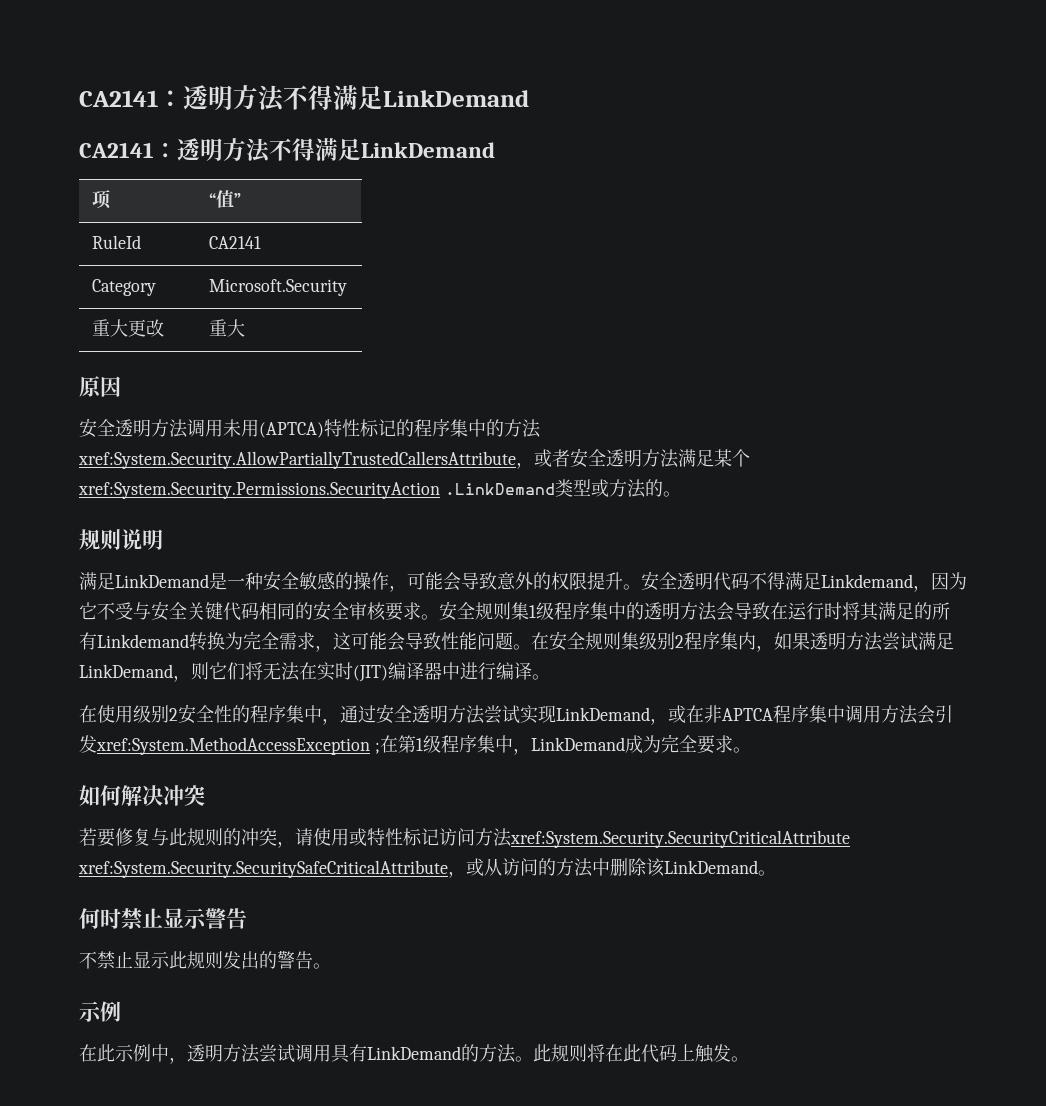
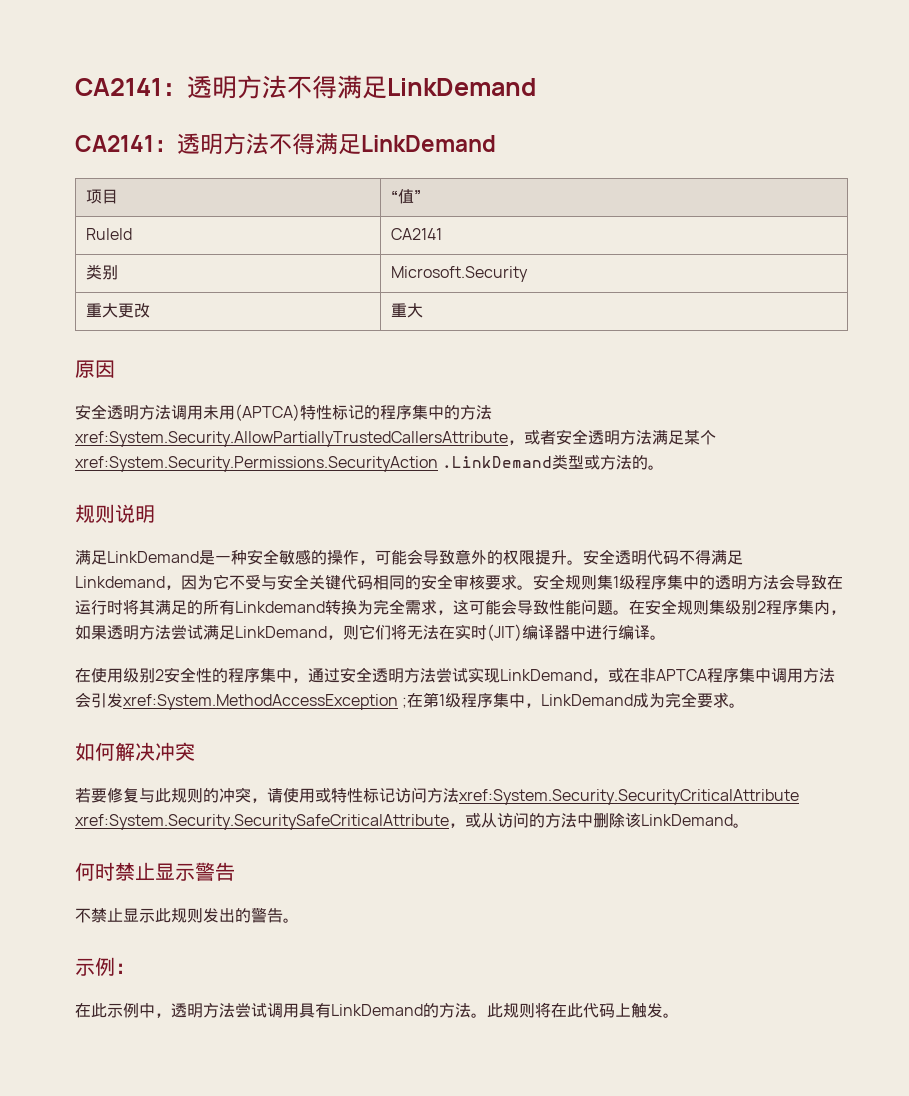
(111, 199) none -> [102,189,119,204] 目
[91,279,156,296] Category -> [86,264,119,280] 类别
(121, 1011) none -> [115,963,135,974] ：

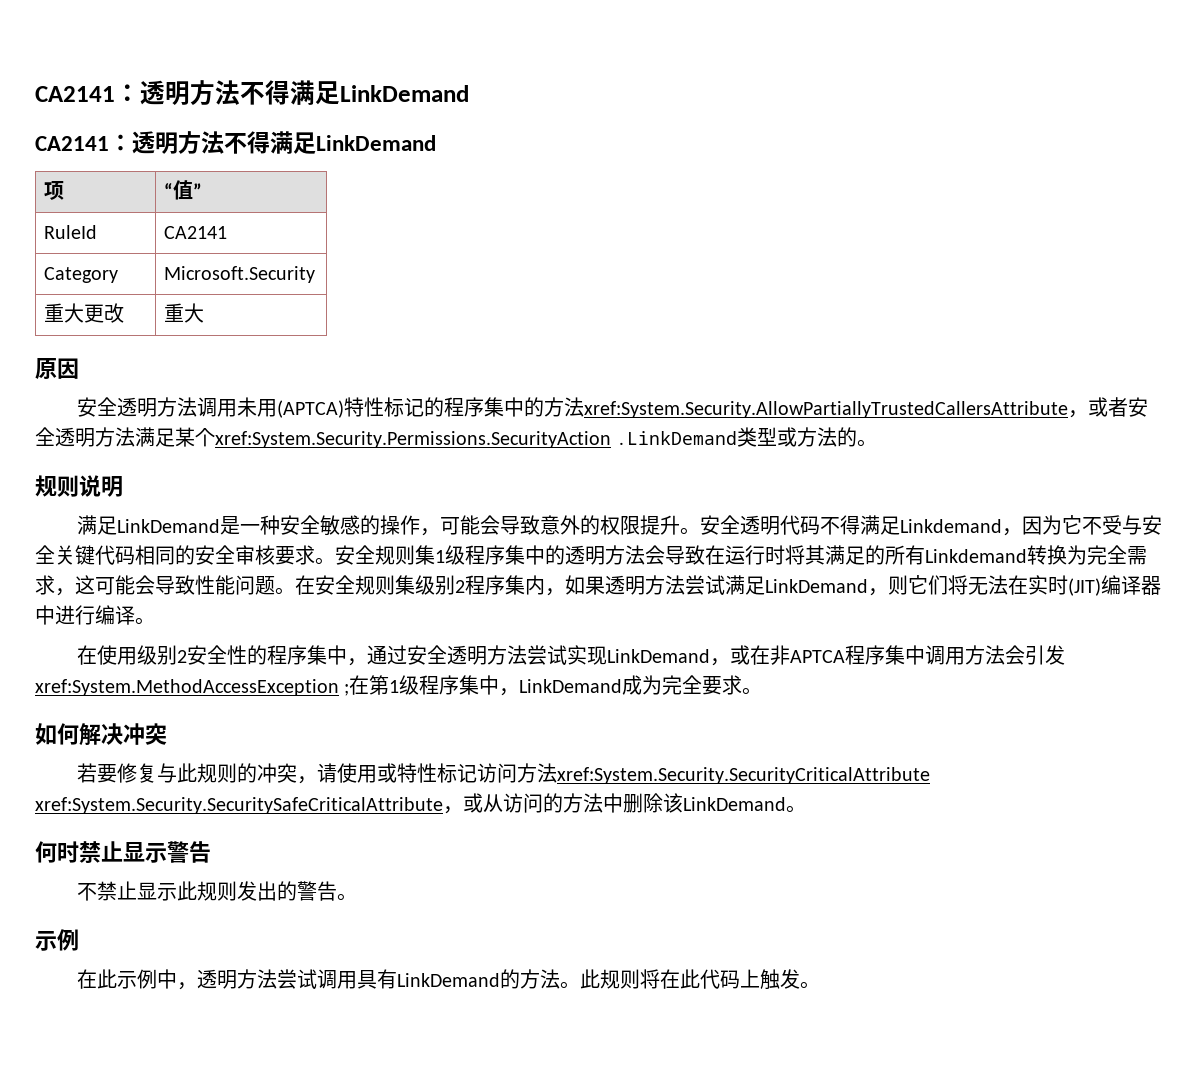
[102,189,119,204] 目 -> (65, 190) none
[86,264,119,280] 类别 -> [44,267,119,283] Category
[115,963,135,974] ： -> (79, 940) none

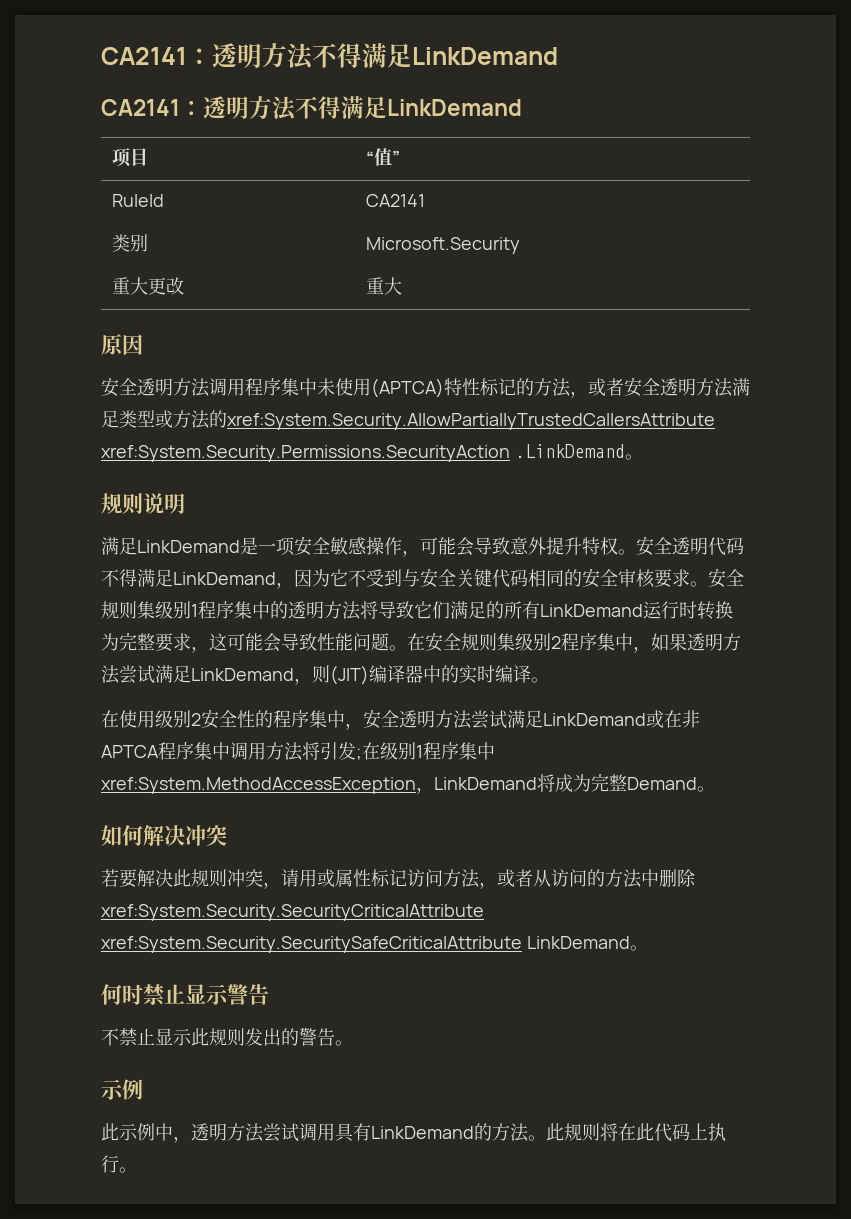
(65, 190) none -> [130,148,149,166] 目
[44,267,119,283] Category -> [112,234,149,252] 类别
[237,397,258,417] 未 -> [245,378,353,396] 程序集中未使
[444,397,1069,418] 程序集中的方法xref:System.Security.AllowPartiallyTrustedCallersAttribute -> [534,378,571,397] 方法
[175,427,858,448] 某个xref:System.Security.Permissions.SecurityAction .LinkDemand类型或方法的 -> [119,410,715,430] [101,444,625,462] 类型或方法的xref:System.Security.AllowPartiallyTrustedCallersAttribute xref:System.Security.Permissions.SecurityAction .LinkDemand
[260,515,281,535] 种 -> [276,537,295,556] 项
[360,515,381,535] 的 -> (367, 546) none
[580,515,681,535] 的权限提升 -> [546,537,618,555] 提升特权
[900,519,1003,533] Linkdemand -> [173,572,276,585] LinkDemand
(1123, 525) none -> [384,569,402,587] 到
[435,545,465,565] 1级 -> [155,601,198,619] 级别1
[645,545,1027,565] 会导致在运行时将其满足的所有Linkdemand -> [360,601,697,619] 将导致它们满足的所有LinkDemand运行时
[1107,545,1147,565] 全需 -> [137,633,173,652] 整要
[525,575,545,595] 内 -> [615,633,633,651] 中
[908,575,1068,595] 它们将无法在实时 -> (330, 674) none
[55,605,95,625] 进行 -> [441,665,495,684] 的实时
[367,645,408,665] 通过 -> (363, 726) none
[567,645,731,666] 实现LinkDemand， -> [507,710,646,728] 满足LinkDemand
[1005,645,1066,665] [35,675,743,696] 会引发xref:System.MethodAccessException ;在第1级程序集中，LinkDemand成为完全要求 -> [302,742,495,760] [101,773,697,794] 将引发;在级别1程序集中xref:System.MethodAccessException，LinkDemand将成为完整Demand
[117,763,418,784] 修复与此规则的冲突，请使用或特 -> [137,869,353,889] 解决此规则冲突，请用或属
[557,767,931,784] [35,793,483,814] xref:System.Security.SecurityCriticalAttribute xref:System.Security.SecuritySafeCriticalAttribute，或 -> [479,869,533,889] ，或者
[663,793,683,813] 该 -> [101,904,484,921] [101,936,522,953] xref:System.Security.SecurityCriticalAttribute xref:System.Security.SecuritySafeCriticalAttribute
[77,969,98,989] 在 -> (143, 1089) none
[760,969,801,990] 触发 -> [708,1123,726,1141] [101,1155,119,1173] 执行

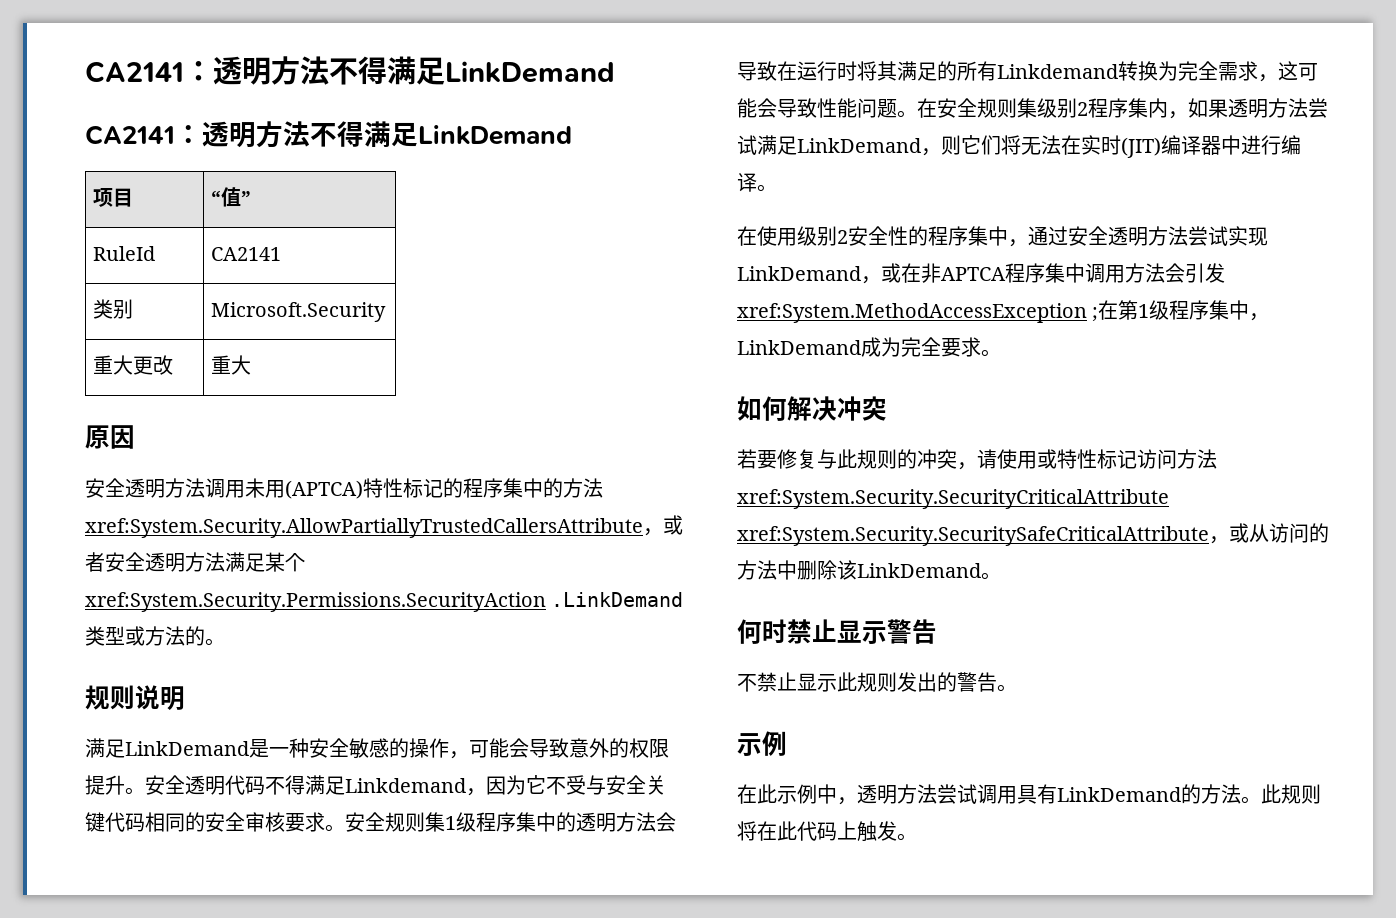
[245,378,353,396] 程序集中未使 -> [245,478,265,498] 未
[534,378,571,397] 方法 -> [463,478,603,498] [85,518,643,538] 程序集中的方法xref:System.Security.AllowPartiallyTrustedCallersAttribute
[119,410,715,430] [101,444,625,462] 类型或方法的xref:System.Security.AllowPartiallyTrustedCallersAttribute xref:System.Security.Permissions.SecurityAction .LinkDemand -> [265,552,305,572] [85,592,684,612] [85,626,205,646] 某个xref:System.Security.Permissions.SecurityAction .LinkDemand类型或方法的
[276,537,295,556] 项 -> [289,738,309,758] 种
(367, 546) none -> [389,738,409,758] 的
[546,537,618,555] 提升特权 -> [609,738,669,758] [85,775,125,795] 的权限提升
[173,572,276,585] LinkDemand -> [345,778,466,793] Linkdemand
[384,569,402,587] 到 -> (586, 785) none
[155,601,198,619] 级别1 -> [445,812,476,832] 1级
[360,601,697,619] 将导致它们满足的所有LinkDemand运行时 -> [656,812,676,832] [737,61,1118,81] 会导致在运行时将其满足的所有Linkdemand
[137,633,173,652] 整要 -> [1198,61,1238,81] 全需
[615,633,633,651] 中 -> [1148,98,1168,118] 内
(330, 674) none -> [961,135,1121,155] 它们将无法在实时
[441,665,495,684] 的实时 -> [1241,135,1281,155] 进行
(363, 726) none -> [1028,226,1068,246] 通过
[507,710,646,728] 满足LinkDemand -> [1228,226,1268,246] [737,266,881,284] 实现LinkDemand，
[302,742,495,760] [101,773,697,794] 将引发;在级别1程序集中xref:System.MethodAccessException，LinkDemand将成为完整Demand -> [1165,263,1225,283] [737,300,1270,323] [737,337,981,357] 会引发xref:System.MethodAccessException ;在第1级程序集中，LinkDemand成为完全要求
[137,869,353,889] 解决此规则冲突，请用或属 -> [777,449,1077,470] 修复与此规则的冲突，请使用或特
[479,869,533,889] ，或者 -> [737,489,1169,509] [737,523,1249,546] xref:System.Security.SecurityCriticalAttribute xref:System.Security.SecuritySafeCriticalAttribute，或
[101,904,484,921] [101,936,522,953] xref:System.Security.SecurityCriticalAttribute xref:System.Security.SecuritySafeCriticalAttribute -> [837,560,857,580] 该
(143, 1089) none -> [737,784,757,804] 在
[708,1123,726,1141] [101,1155,119,1173] 执行 -> [857,821,897,842] 触发

